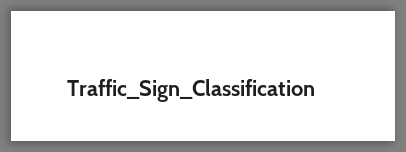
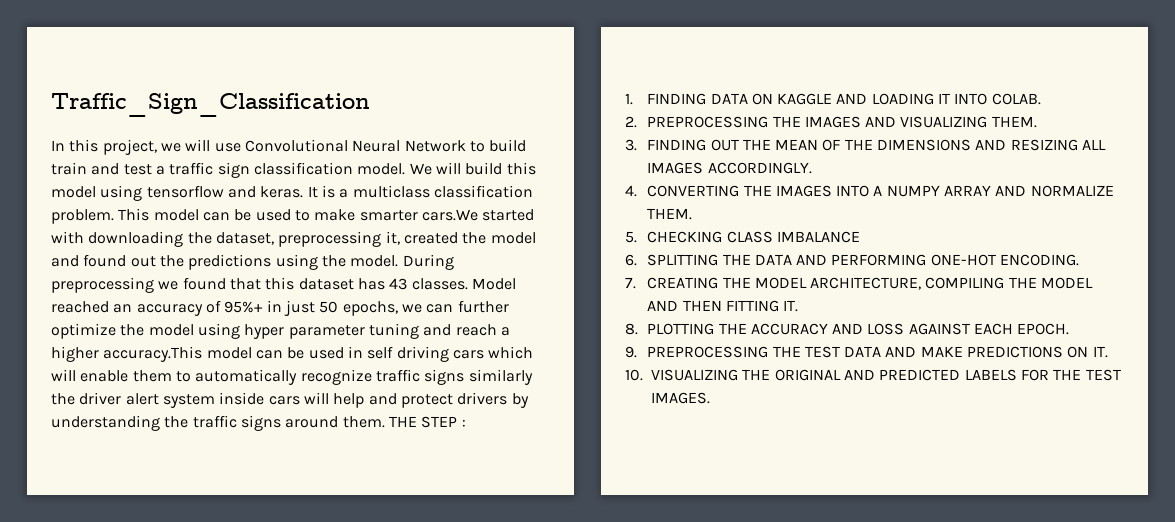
(315, 90) none -> [51,139,527,155] [51,162,536,178] [51,185,533,201] [51,208,535,224] [51,231,536,247] [51,254,454,270] [51,277,516,293] [51,300,509,316] [51,323,510,339] [51,346,534,362] [51,369,533,385] [51,392,529,408] [51,415,466,431] [625,93,1041,105] [625,116,1037,128] [625,139,1107,151] [647,162,812,174] [625,185,1114,197] [647,208,693,220] [625,231,860,243] [625,254,1080,266] [625,277,1094,290] [647,300,799,312] [625,323,1070,335] [625,346,1108,358] [625,369,1121,381] [651,392,710,404] // In this project, we will use Convolutional Neural Network to build train and test a traffic sign classification model. We will build this model using tensorflow and keras. It is a multiclass classification problem. This model can be used to make smarter cars.We started with downloading the dataset, preprocessing it, created the model and found out the predictions using the model. During preprocessing we found that this dataset has 43 classes. Model reached an accuracy of 95%+ in just 50 epochs, we can further optimize the model using hyper parameter tuning and reach a higher accuracy.This model can be used in self driving cars which will enable them to automatically recognize traffic signs similarly the driver alert system inside cars will help and protect drivers by understanding the traffic signs around them. THE STEP : // 1. FINDING DATA ON KAGGLE AND LOADING IT INTO COLAB. // 2. PREPROCESSING THE IMAGES AND VISUALIZING THEM. // 3. FINDING OUT THE MEAN OF THE DIMENSIONS AND RESIZING ALL IMAGES ACCORDINGLY. // 4. CONVERTING THE IMAGES INTO A NUMPY ARRAY AND NORMALIZE THEM. // 5. CHECKING CLASS IMBALANCE // 6. SPLITTING THE DATA AND PERFORMING ONE-HOT ENCODING. // 7. CREATING THE MODEL ARCHITECTURE, COMPILING THE MODEL AND THEN FITTING IT. // 8. PLOTTING THE ACCURACY AND LOSS AGAINST EACH EPOCH. // 9. PREPROCESSING THE TEST DATA AND MAKE PREDICTIONS ON IT. // 10. VISUALIZING THE ORIGINAL AND PREDICTED LABELS FOR THE TEST IMAGES.

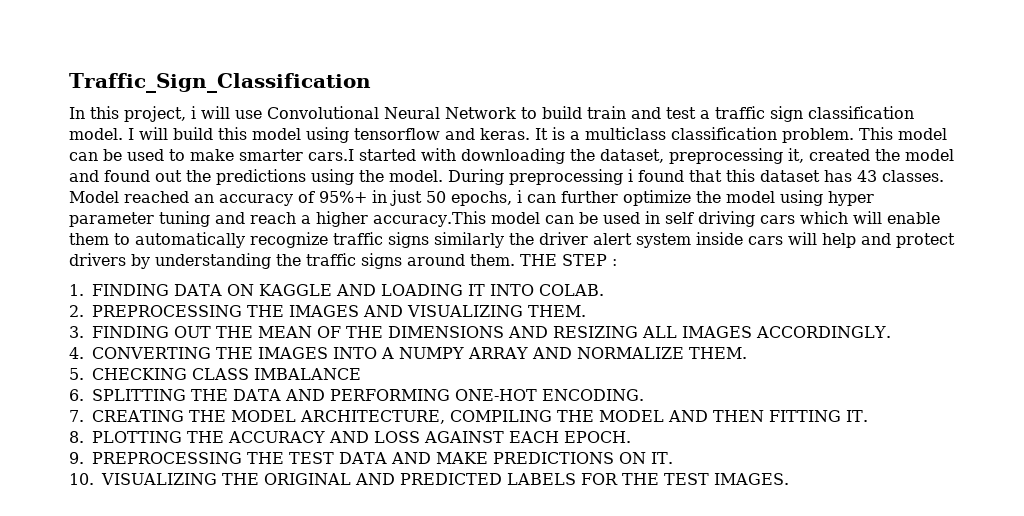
[160,143,181,152] we -> [191,106,196,119] i
[409,163,432,175] We -> [128,128,134,140] I
[421,209,478,221] cars.We -> [308,149,354,161] cars.I
[158,281,179,290] we -> [628,169,633,182] i
[401,304,422,313] we -> [517,190,522,203] i

